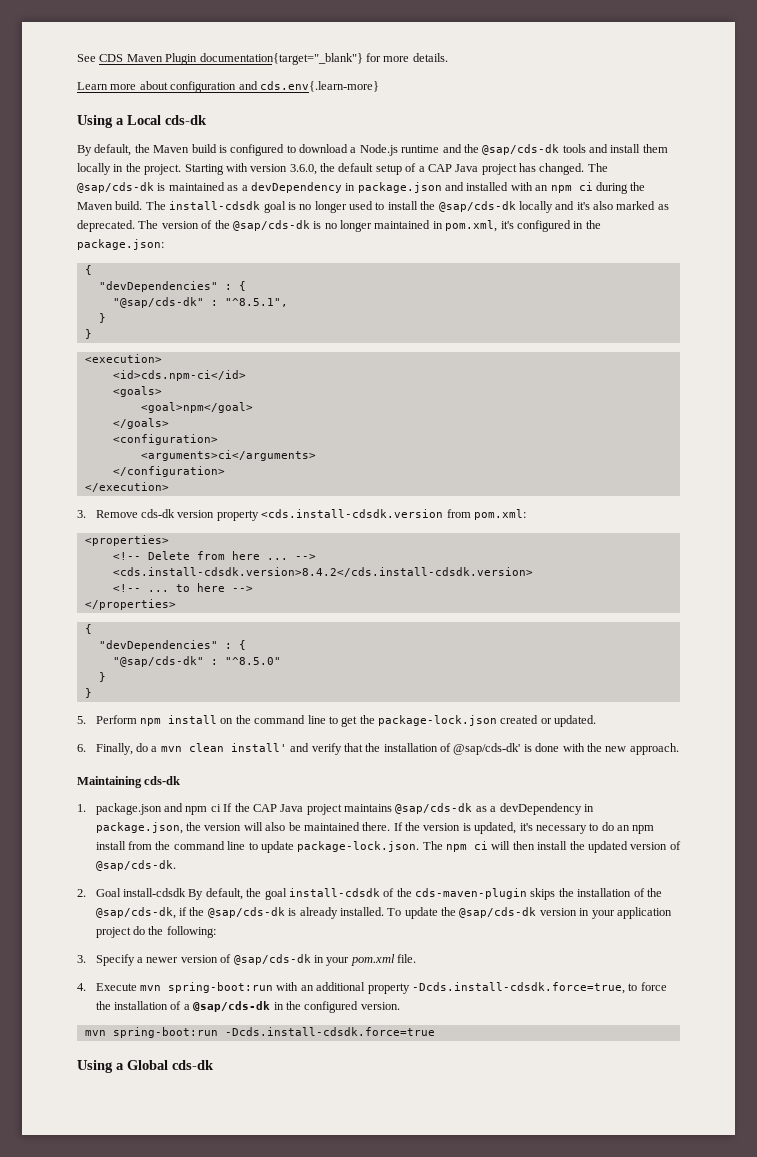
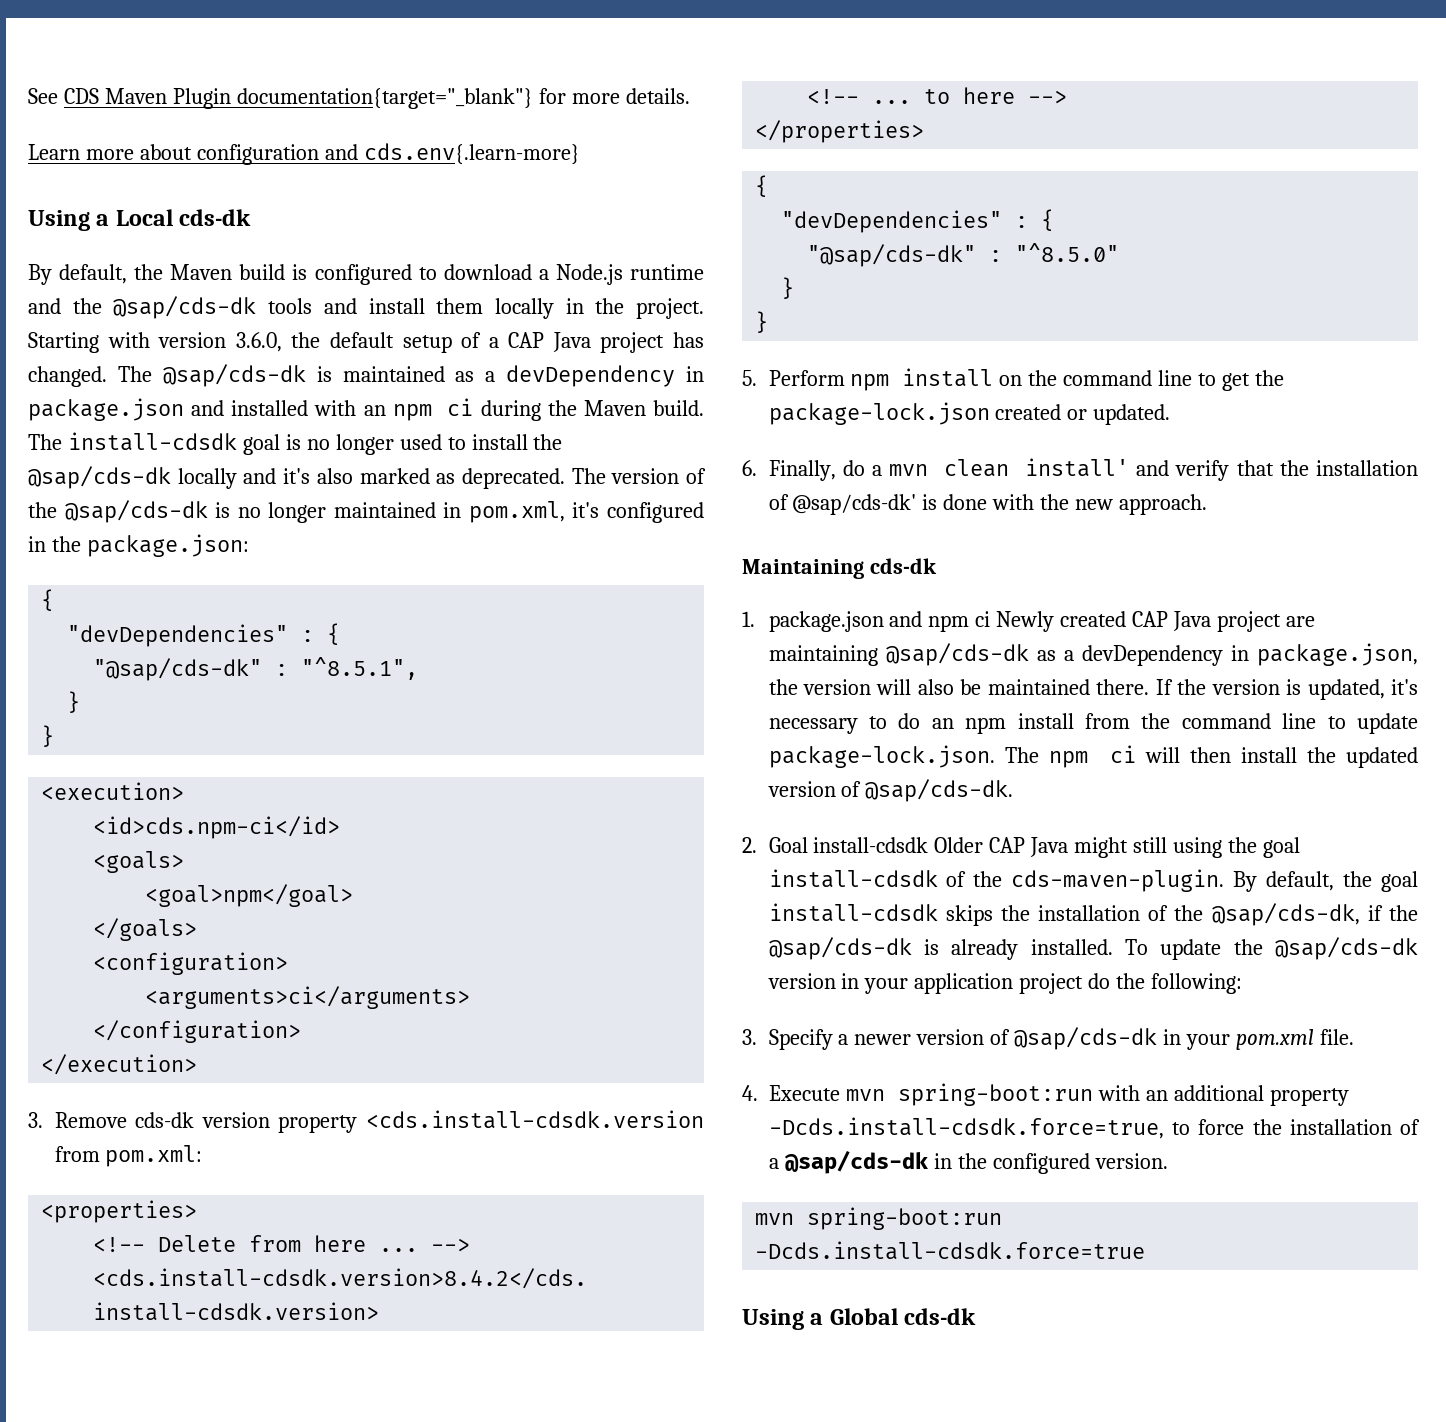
[223,803,393,815] If the CAP Java project maintains -> [996,611,1316,632] [768,645,878,666] Newly created CAP Java project are maintaining
(187, 892) none -> [934,837,1301,858] [768,869,1225,892] Older CAP Java might still using the goal install-cdsdk of the cds-maven-plugin.
[383,888,528,899] of the cds-maven-plugin -> (938, 912) none

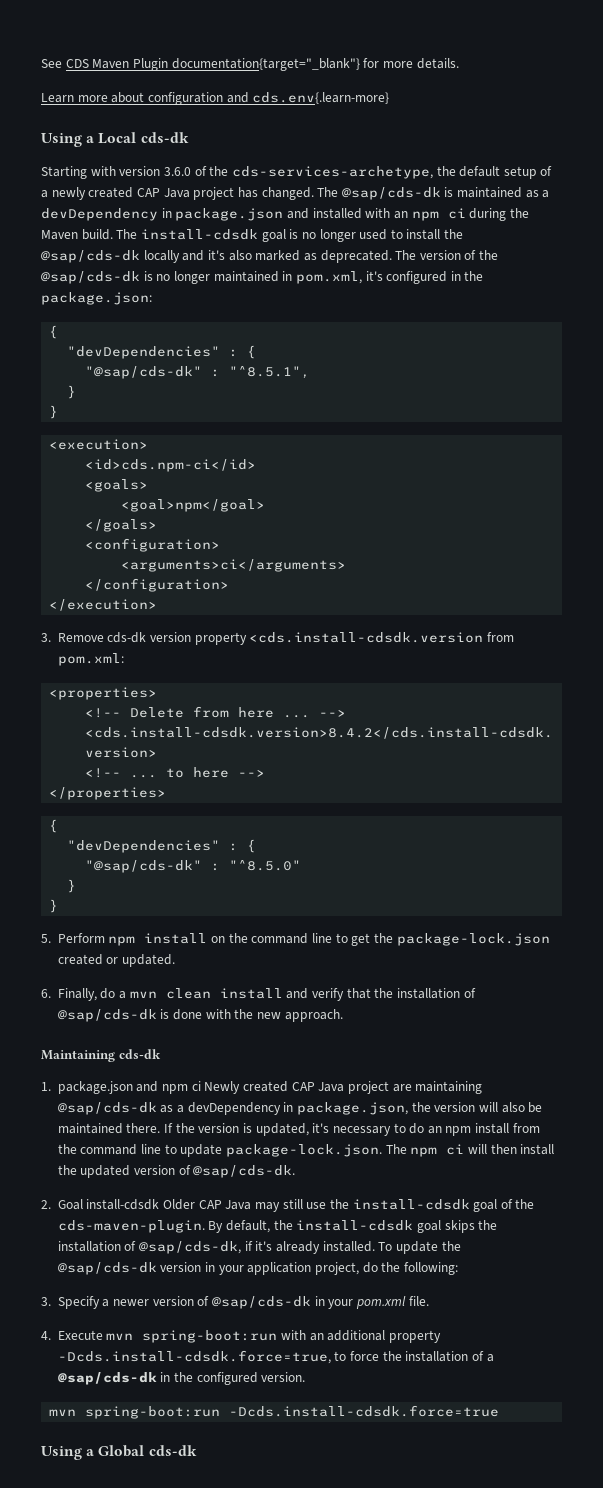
[28,264,704,285] [28,296,705,319] [28,332,282,353] By default, the Maven build is configured to download a Node.js runtime and the @sap/cds-dk tools and install them locally in the project. Starting with version 3.6.0, -> [41,166,433,179] Starting with version 3.6.0 of the cds-services-archetype,
(499, 342) none -> [51,187,134,200] newly created
[1024,458,1129,477] install' -> [219,988,283,999] install
[792,494,917,515] @sap/cds-dk' -> [57,1009,157,1022] @sap/cds-dk
[1074,837,1301,858] [768,869,938,888] might still using the goal install-cdsdk -> [254,1199,498,1212] may still use the install-cdsdk goal
[1381,871,1418,892] [768,903,938,922] goal install-cdsdk -> [296,1220,441,1233] install-cdsdk goal
[1174,905,1204,921] the -> (137, 1246) none
[1389,905,1418,921] [768,937,939,960] the @sap/cds-dk is -> [255,1241,273,1251] it's
[1019,973,1084,994] project -> [314,1262,359,1275] project,

